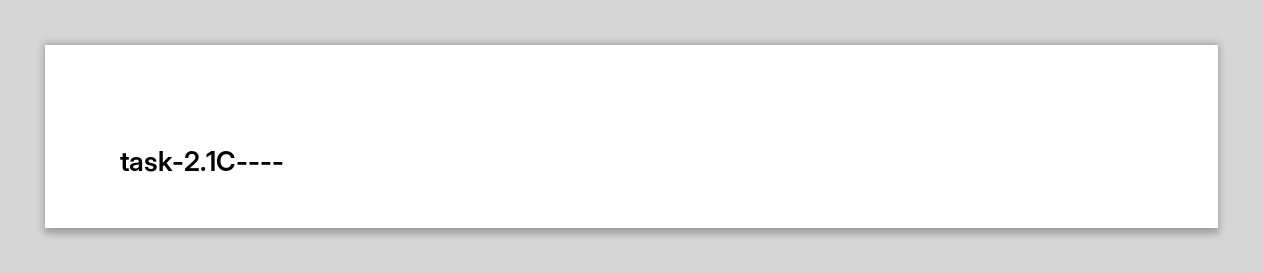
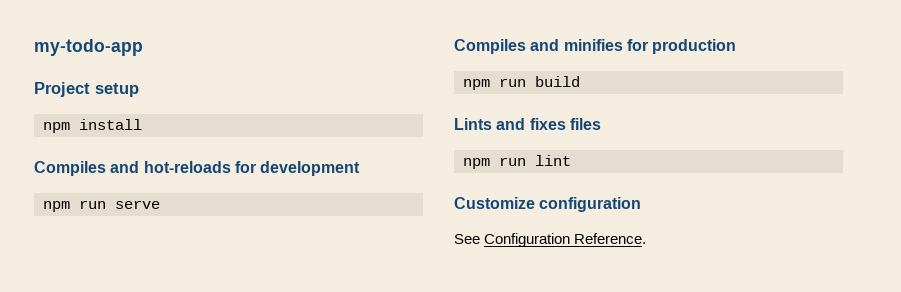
[120,151,284,172] task-2.1C---- -> [34,39,143,56] [34,82,139,97] [43,119,142,133] [34,161,361,176] [43,200,160,212] [454,39,737,54] [463,76,580,90] [454,118,601,130] [463,155,571,169] [454,197,642,212] [454,233,647,247] my-todo-app // Project setup // npm install // Compiles and hot-reloads for development // npm run serve // Compiles and minifies for production // npm run build // Lints and fixes files // npm run lint // Customize configuration // See Configuration Reference.

